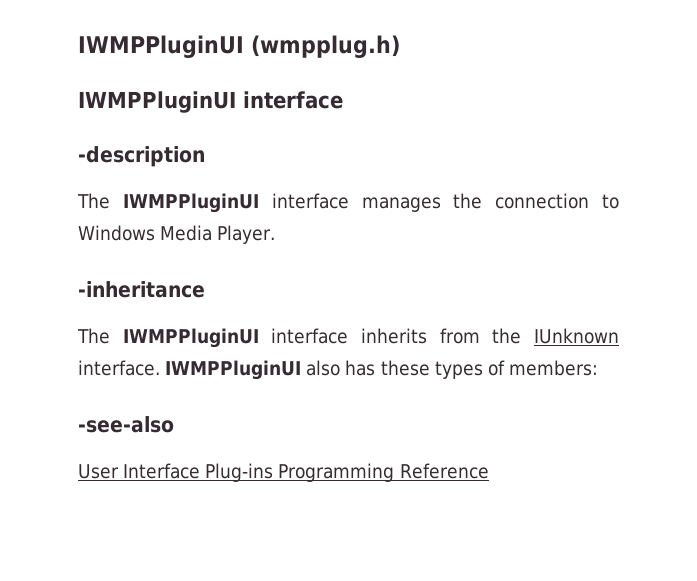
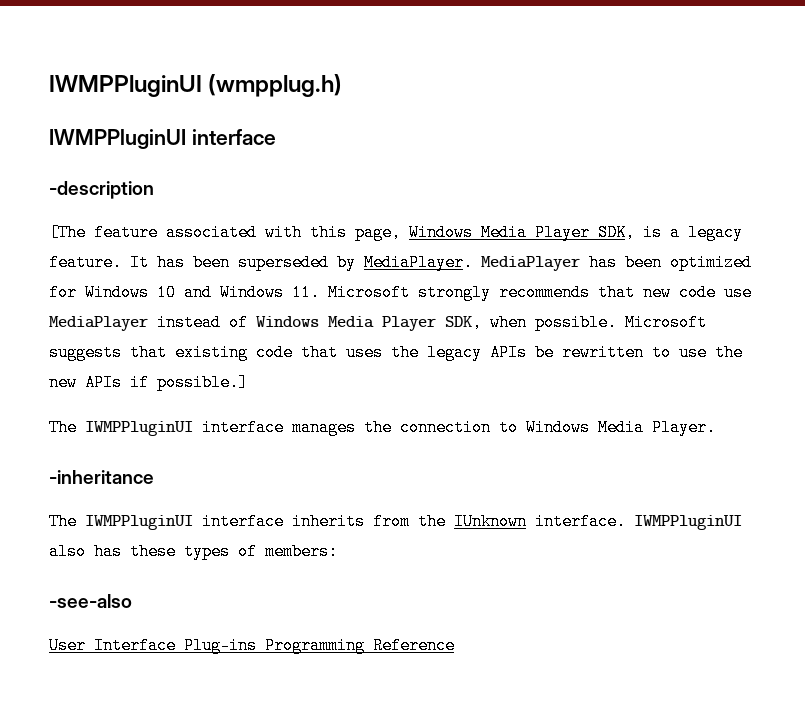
(205, 156) none -> [49,224,743,241] [49,254,752,271] [49,284,752,301] [49,314,707,331] [49,344,743,361] [49,374,248,391] // [The feature associated with this page, Windows Media Player SDK, is a legacy feature. It has been superseded by MediaPlayer. MediaPlayer has been optimized for Windows 10 and Windows 11. Microsoft strongly recommends that new code use MediaPlayer instead of Windows Media Player SDK, when possible. Microsoft suggests that existing code that uses the legacy APIs be rewritten to use the new APIs if possible.]

